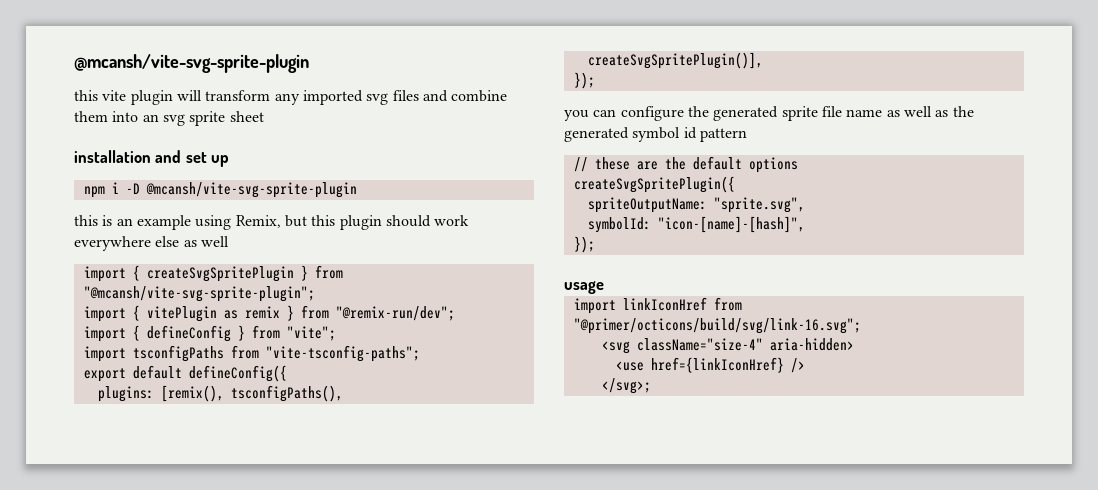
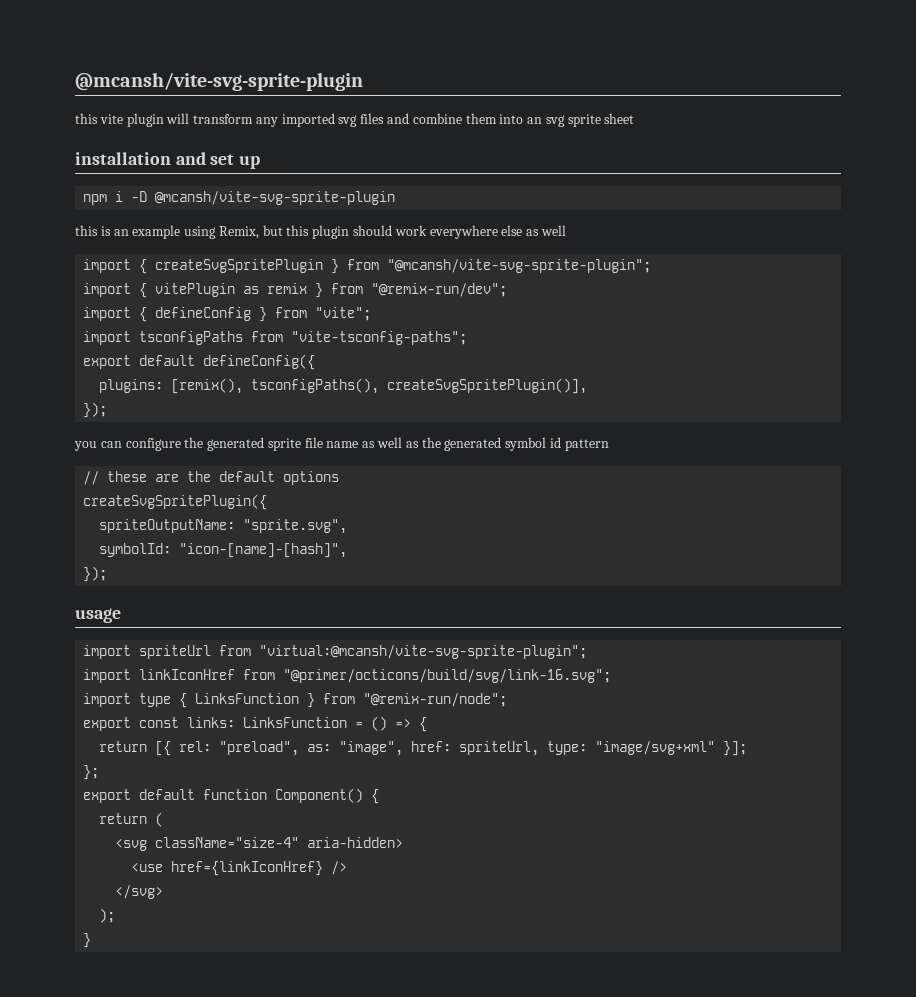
(604, 287) none -> [83,645,588,659] // import spriteUrl from "virtual:@mcansh/vite-svg-sprite-plugin";
(861, 326) none -> [83,693,508,708] [83,716,428,732] [99,741,748,756] [83,765,100,780] [83,788,380,804] [99,812,164,827] // import type { LinksFunction } from "@remix-run/node"; // export const links: LinksFunction = () => { // return [{ rel: "preload", as: "image", href: spriteUrl, type: "image/svg+xml" }]; // }; // export default function Component() { // return (
[601,378,651,394] </svg>; -> [115,885,164,899] [99,908,116,923] [83,933,92,948] </svg> // ); // }

